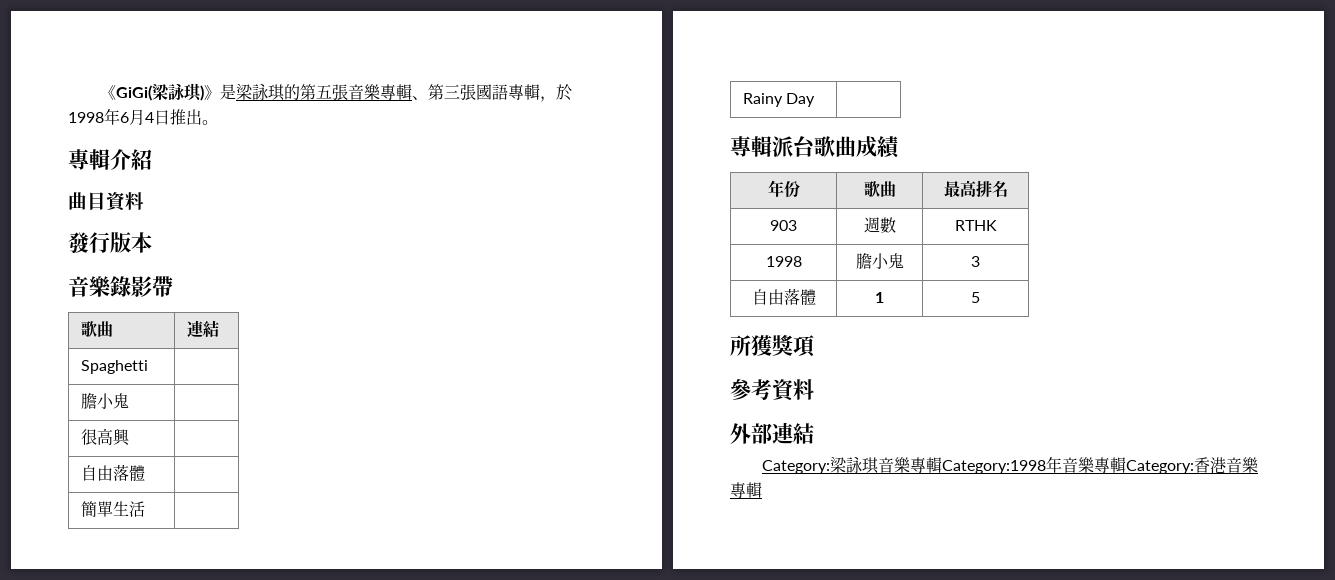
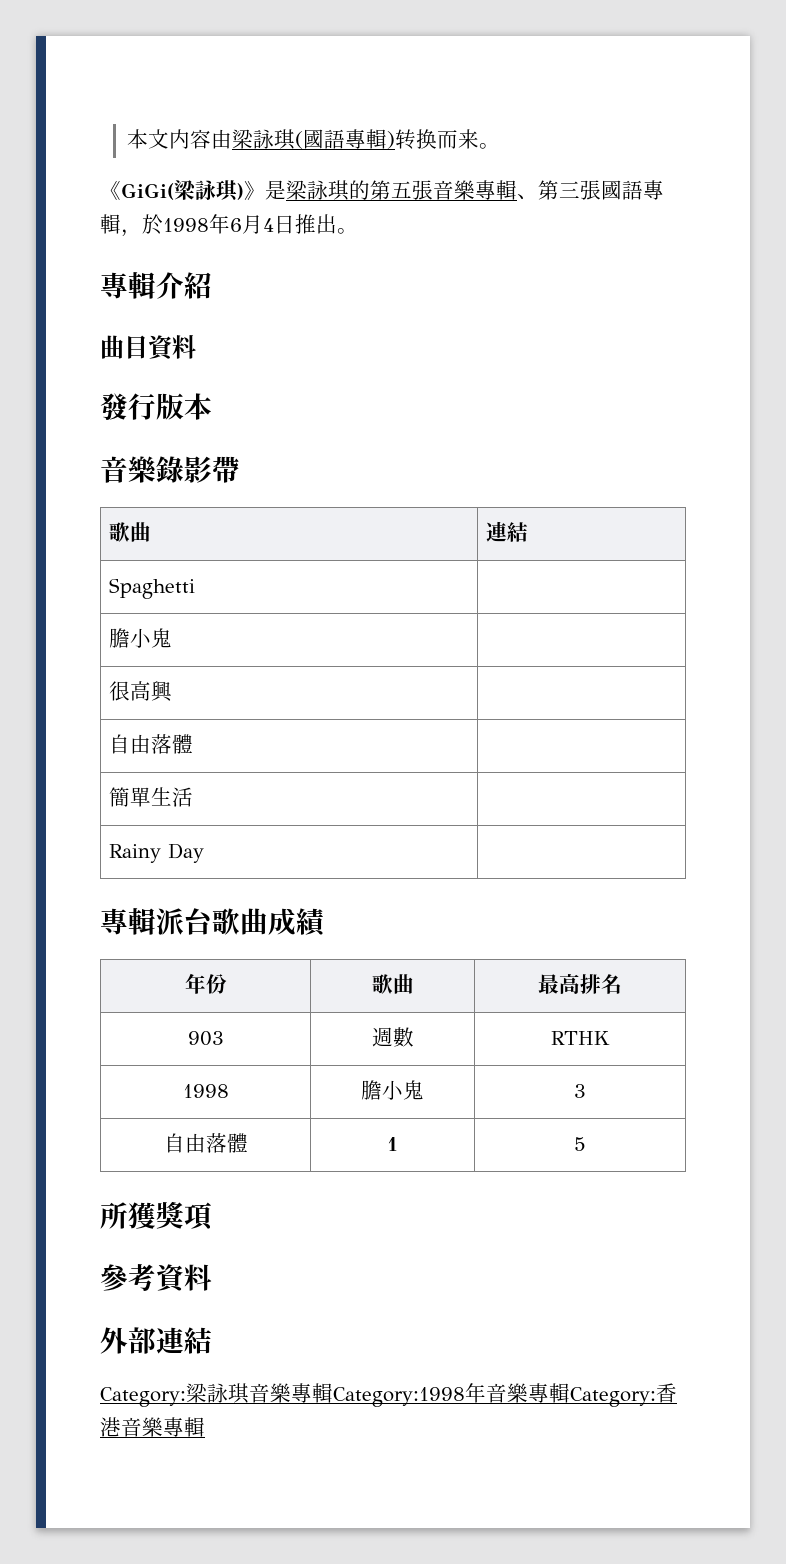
(99, 92) none -> [127,129,501,150] 本文内容由梁詠琪(國語專輯)转换而来。 //

